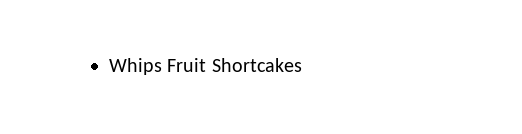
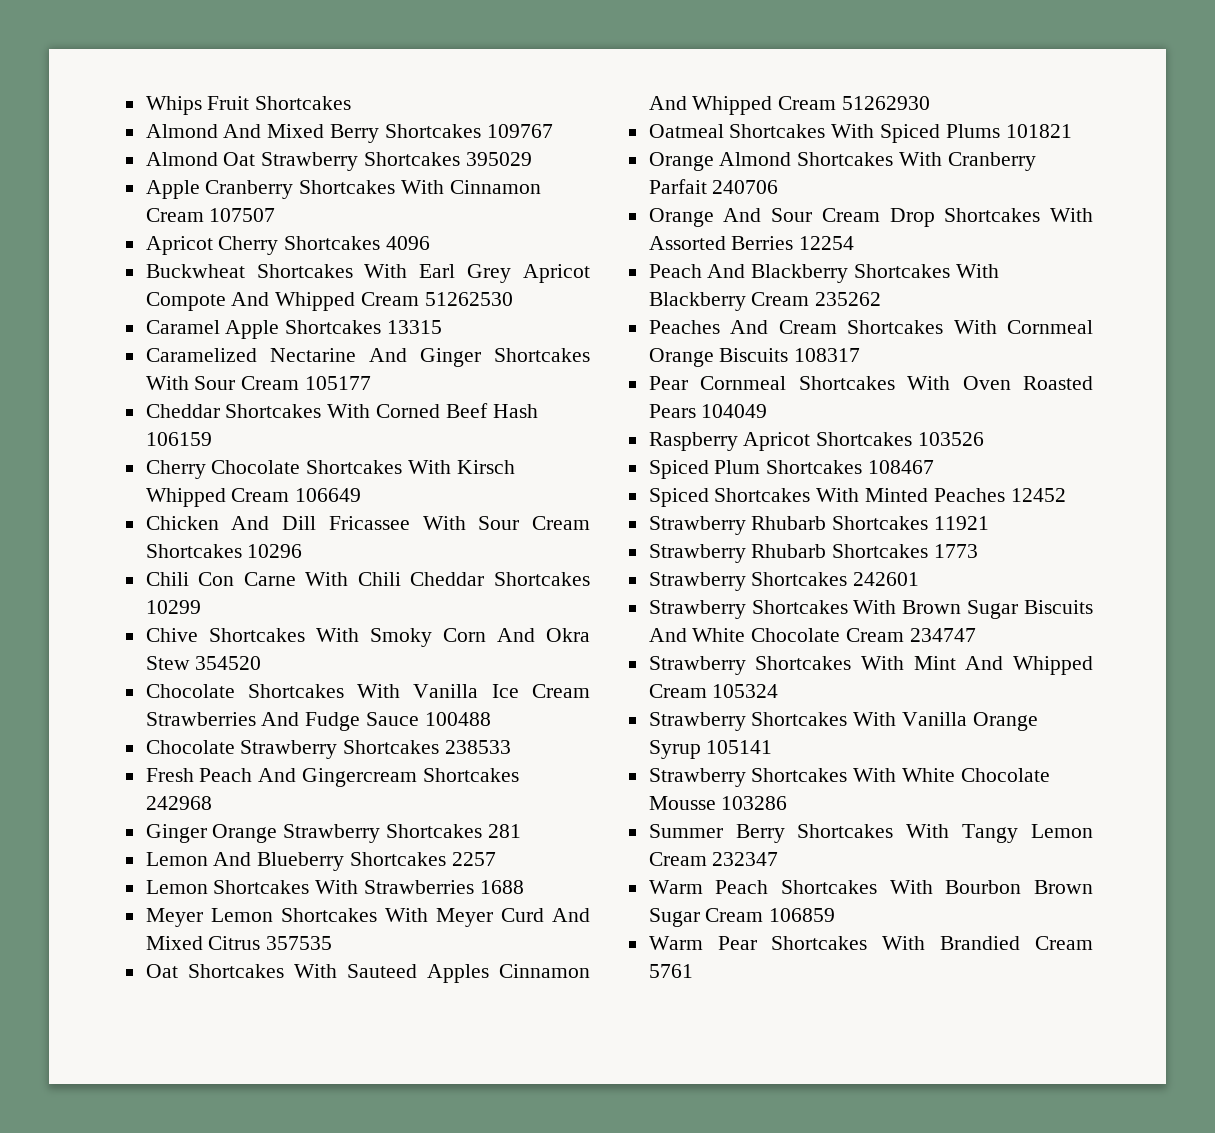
(302, 65) none -> [145,124,553,143] [145,152,532,171] [145,180,541,199] [145,208,276,222] [145,236,431,255] [145,264,590,283] [145,292,513,311] [145,320,443,339] [145,348,590,367] [145,376,372,390] [145,403,538,418] [145,432,212,446] [145,460,515,479] [145,488,362,507] [145,516,590,530] [145,544,303,558] [145,572,590,586] [145,600,201,614] [145,628,590,647] [145,656,262,670] [145,684,590,698] [145,712,491,731] [145,740,512,759] [145,768,519,787] [145,796,212,810] [145,824,521,843] [145,852,496,871] [145,880,524,894] [145,908,590,927] [145,936,333,950] [145,964,590,983] [648,96,931,115] [648,124,1072,143] [648,152,1036,171] [648,179,779,194] [648,208,1093,227] [648,236,855,250] [648,264,999,283] [648,292,882,311] [648,320,1093,334] [648,348,861,367] [648,376,1093,390] [648,404,768,418] [648,432,985,451] [648,460,935,479] [648,488,1066,507] [648,516,990,535] [648,544,979,563] [648,572,920,591] [648,600,1093,619] [648,628,976,642] [648,656,1093,675] [648,684,779,698] [648,712,1038,731] [648,740,773,759] [648,768,1050,787] [648,796,788,810] [648,824,1093,843] [648,852,779,866] [648,880,1093,894] [648,908,836,927] [648,936,1093,950] [648,964,693,978] // Almond And Mixed Berry Shortcakes 109767 // Almond Oat Strawberry Shortcakes 395029 // Apple Cranberry Shortcakes With Cinnamon Cream 107507 // Apricot Cherry Shortcakes 4096 // Buckwheat Shortcakes With Earl Grey Apricot Compote And Whipped Cream 51262530 // Caramel Apple Shortcakes 13315 // Caramelized Nectarine And Ginger Shortcakes With Sour Cream 105177 // Cheddar Shortcakes With Corned Beef Hash 106159 // Cherry Chocolate Shortcakes With Kirsch Whipped Cream 106649 // Chicken And Dill Fricassee With Sour Cream Shortcakes 10296 // Chili Con Carne With Chili Cheddar Shortcakes 10299 // Chive Shortcakes With Smoky Corn And Okra Stew 354520 // Chocolate Shortcakes With Vanilla Ice Cream Strawberries And Fudge Sauce 100488 // Chocolate Strawberry Shortcakes 238533 // Fresh Peach And Gingercream Shortcakes 242968 // Ginger Orange Strawberry Shortcakes 281 // Lemon And Blueberry Shortcakes 2257 // Lemon Shortcakes With Strawberries 1688 // Meyer Lemon Shortcakes With Meyer Curd And Mixed Citrus 357535 // Oat Shortcakes With Sauteed Apples Cinnamon And Whipped Cream 51262930 // Oatmeal Shortcakes With Spiced Plums 101821 // Orange Almond Shortcakes With Cranberry Parfait 240706 // Orange And Sour Cream Drop Shortcakes With Assorted Berries 12254 // Peach And Blackberry Shortcakes With Blackberry Cream 235262 // Peaches And Cream Shortcakes With Cornmeal Orange Biscuits 108317 // Pear Cornmeal Shortcakes With Oven Roasted Pears 104049 // Raspberry Apricot Shortcakes 103526 // Spiced Plum Shortcakes 108467 // Spiced Shortcakes With Minted Peaches 12452 // Strawberry Rhubarb Shortcakes 11921 // Strawberry Rhubarb Shortcakes 1773 // Strawberry Shortcakes 242601 // Strawberry Shortcakes With Brown Sugar Biscuits And White Chocolate Cream 234747 // Strawberry Shortcakes With Mint And Whipped Cream 105324 // Strawberry Shortcakes With Vanilla Orange Syrup 105141 // Strawberry Shortcakes With White Chocolate Mousse 103286 // Summer Berry Shortcakes With Tangy Lemon Cream 232347 // Warm Peach Shortcakes With Bourbon Brown Sugar Cream 106859 // Warm Pear Shortcakes With Brandied Cream 5761

